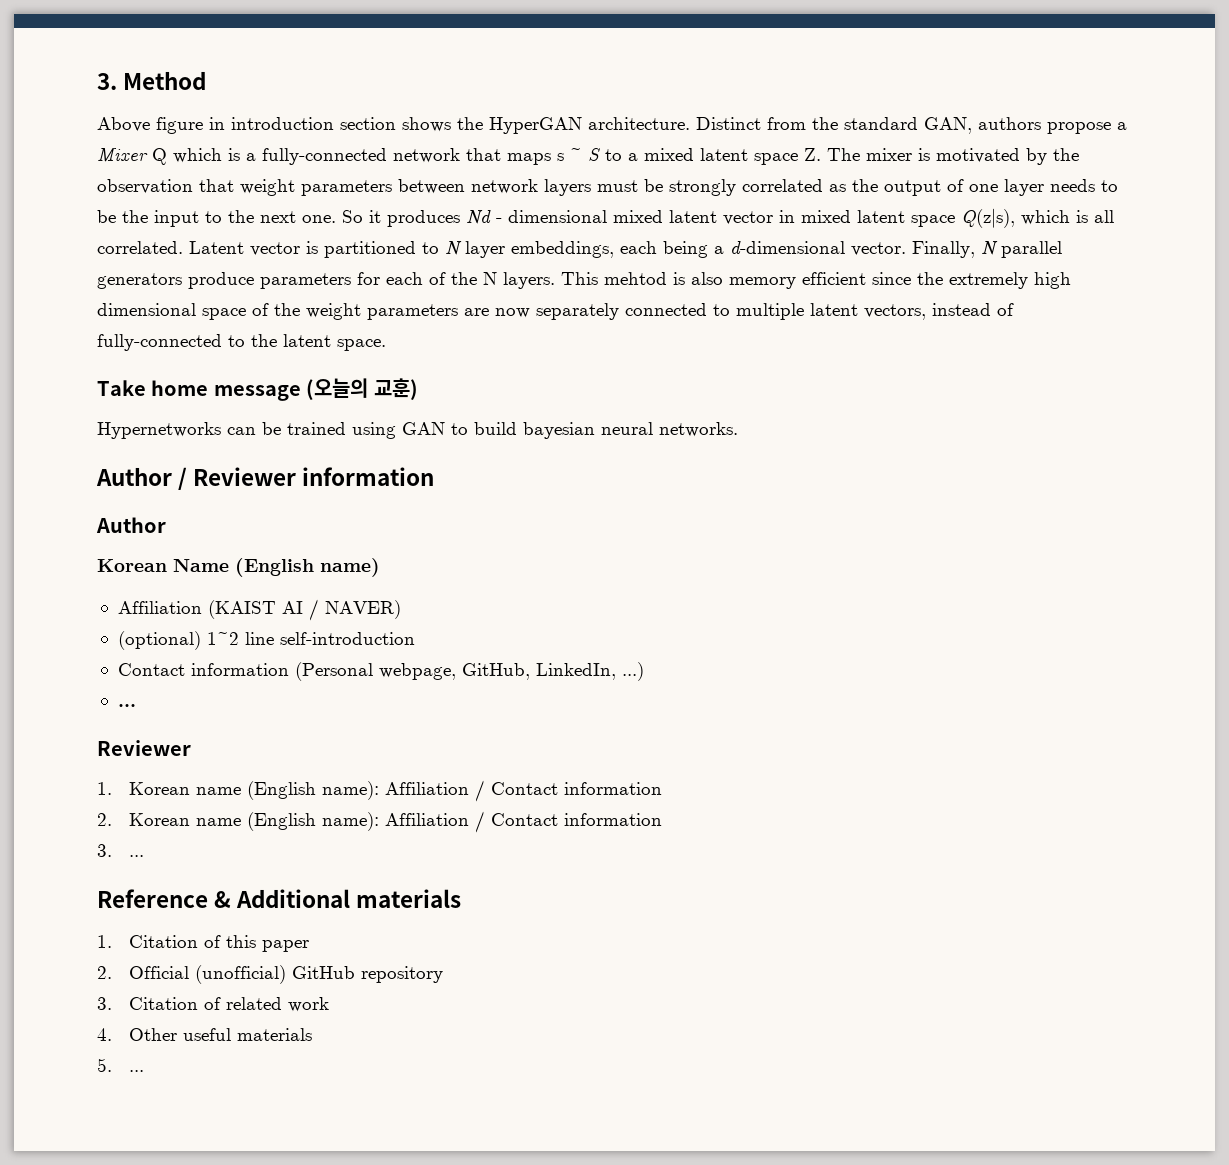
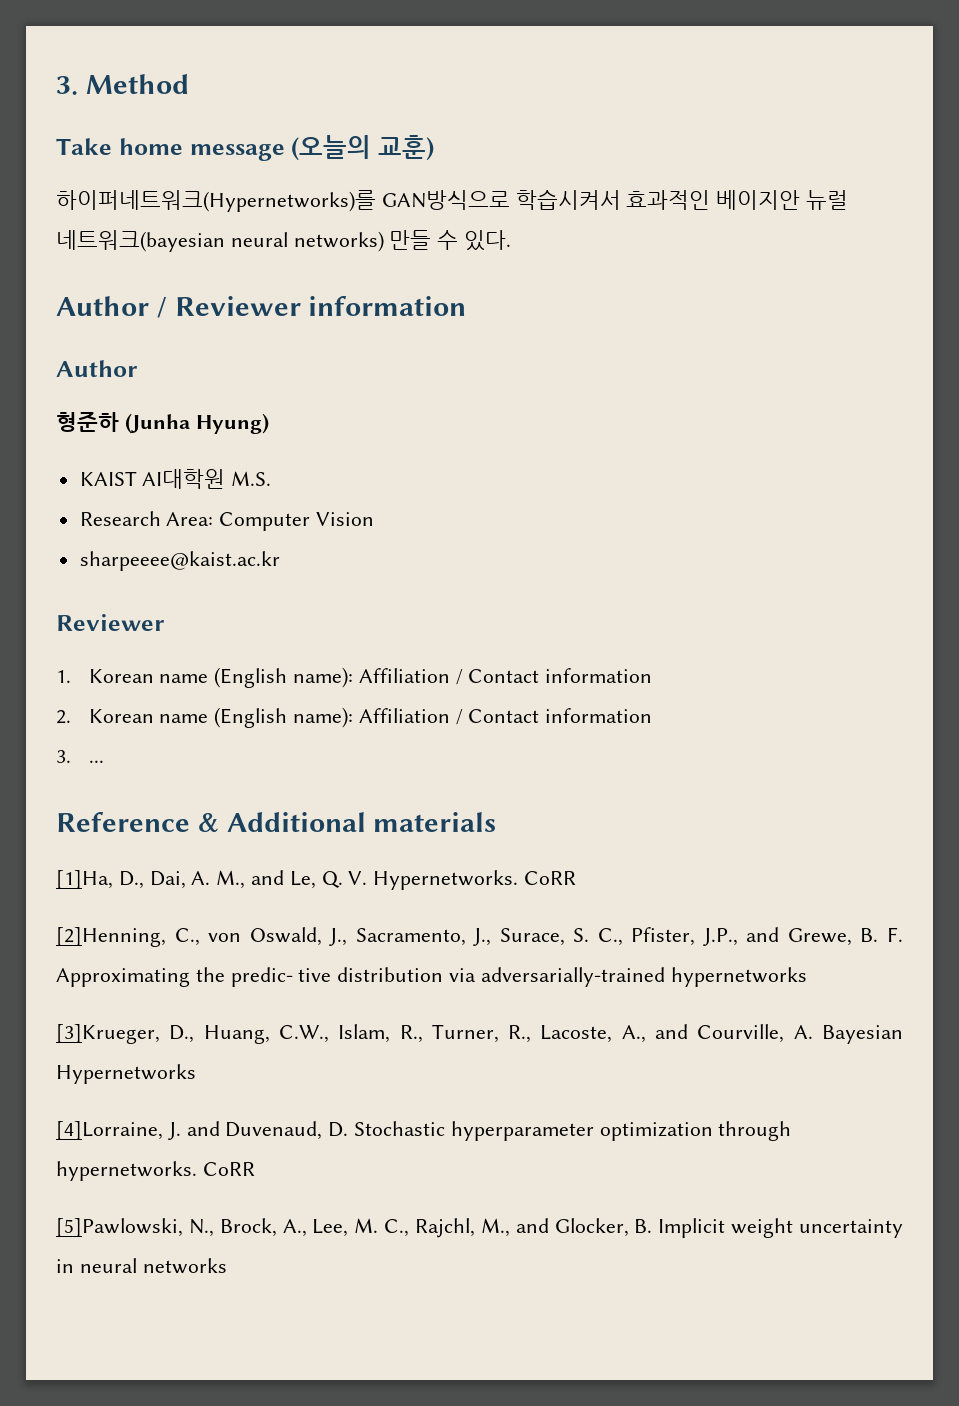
[97,117,1127,134] [97,147,1079,165] [97,179,1118,196] [97,208,1114,228] [97,241,1062,258] [97,272,1071,289] [97,303,1014,320] [97,334,386,351] // Above figure in introduction section shows the HyperGAN architecture. Distinct from the standard GAN, authors propose a Mixer Q which is a fully-connected network that maps s ~ S to a mixed latent space Z. The mixer is motivated by the observation that weight parameters between network layers must be strongly correlated as the output of one layer needs to be the input to the next one. So it produces Nd - dimensional mixed latent vector in mixed latent space Q(z|s), which is all correlated. Latent vector is partitioned to N layer embeddings, each being a d-dimensional vector. Finally, N parallel generators produce parameters for each of the N layers. This mehtod is also memory efficient since the extremely high dimensional space of the weight parameters are now separately connected to multiple latent vectors, instead of fully-connected to the latent space. -> (189, 84) none
[97,422,738,439] Hypernetworks can be trained using GAN to build bayesian neural networks. -> [56,189,849,212] [56,230,512,252] 하이퍼네트워크(Hypernetworks)를 GAN방식으로 학습시켜서 효과적인 베이지안 뉴럴 네트워크(bayesian neural networks) 만들 수 있다.
[97,558,380,577] [117,599,401,621] [117,631,415,650] [117,662,644,681] [117,704,136,707] Korean Name (English name) // Affiliation (KAIST AI / NAVER) // (optional) 1~2 line self-introduction // Contact information (Personal webpage, GitHub, LinkedIn, ...) // ... -> [56,412,269,434] [79,469,272,489] [79,511,375,531] [79,551,280,571] 형준하 (Junha Hyung) // KAIST AI대학원 M.S. // Research Area: Computer Vision // sharpeeee@kaist.ac.kr
[97,935,309,952] [97,965,443,984] [97,997,329,1012] [97,1028,312,1041] [97,1058,144,1072] 1. Citation of this paper // 2. Official (unofficial) GitHub repository // 3. Citation of related work // 4. Other useful materials // 5. ... -> [56,870,577,890] [56,927,903,947] [56,967,807,987] [56,1024,903,1044] [56,1064,196,1084] [56,1121,792,1141] [56,1161,255,1181] [56,1218,903,1238] [56,1258,227,1274] [1]Ha, D., Dai, A. M., and Le, Q. V. Hypernetworks. CoRR // [2]Henning, C., von Oswald, J., Sacramento, J., Surace, S. C., Pfister, J.P., and Grewe, B. F. Approximating the predic- tive distribution via adversarially-trained hypernetworks // [3]Krueger, D., Huang, C.W., Islam, R., Turner, R., Lacoste, A., and Courville, A. Bayesian Hypernetworks // [4]Lorraine, J. and Duvenaud, D. Stochastic hyperparameter optimization through hypernetworks. CoRR // [5]Pawlowski, N., Brock, A., Lee, M. C., Rajchl, M., and Glocker, B. Implicit weight uncertainty in neural networks

